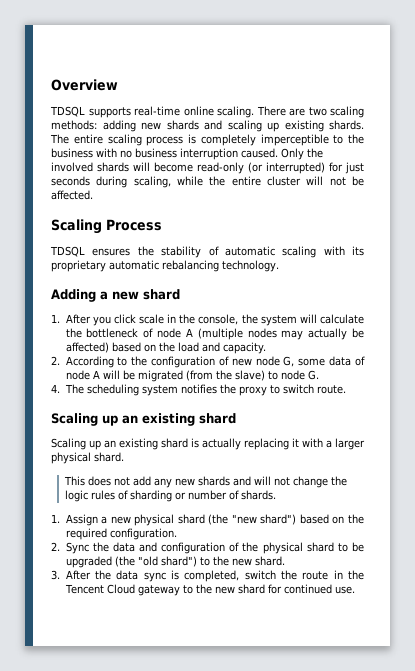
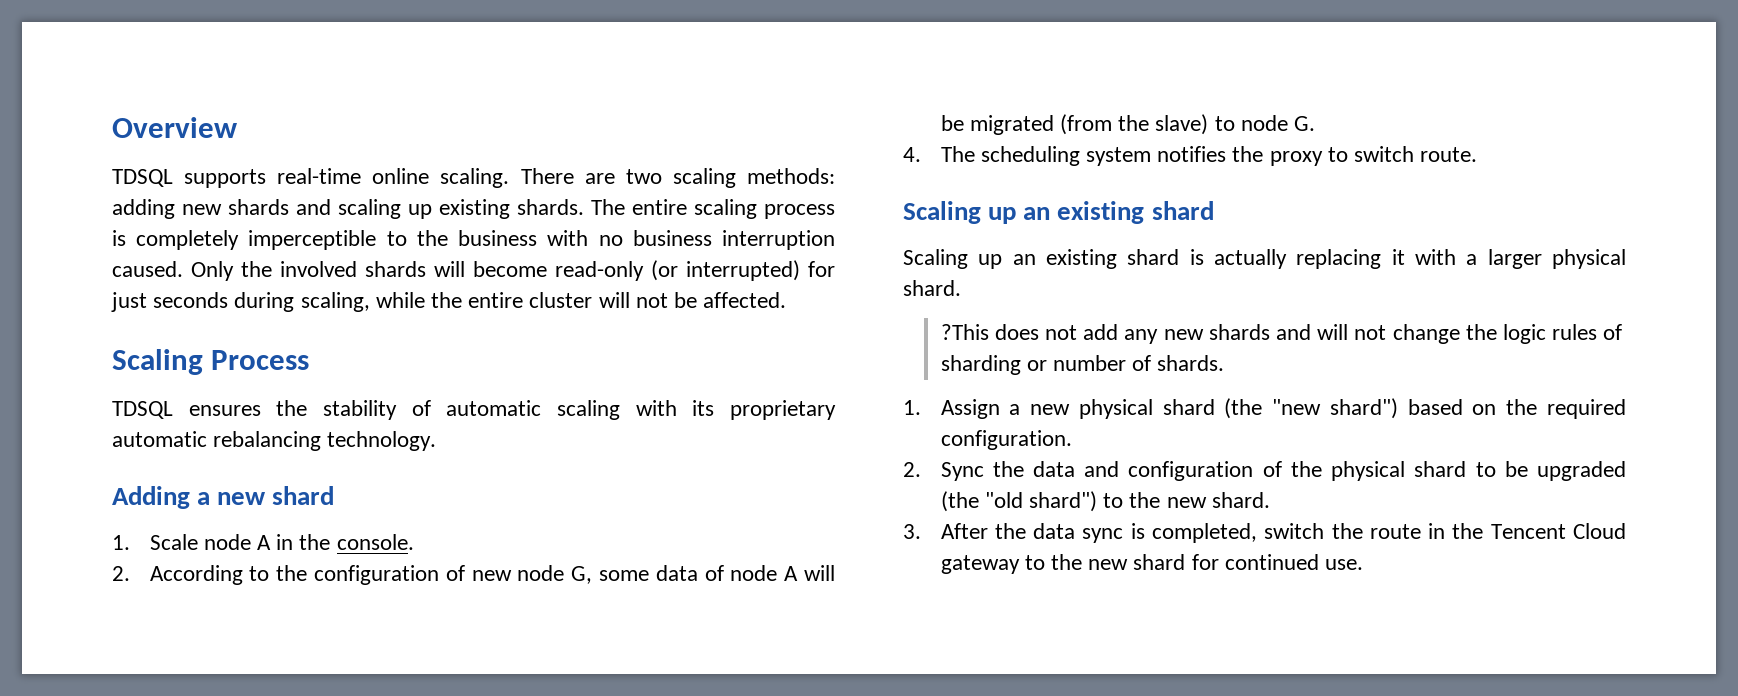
[65,314,364,326] [65,328,364,340] [65,342,267,354] After you click scale in the console, the system will calculate the bottleneck of node A (multiple nodes may actually be affected) based on the load and capacity. -> [149,534,414,550] Scale node A in the console.
[63,476,85,486] This -> [940,324,989,340] ?This

